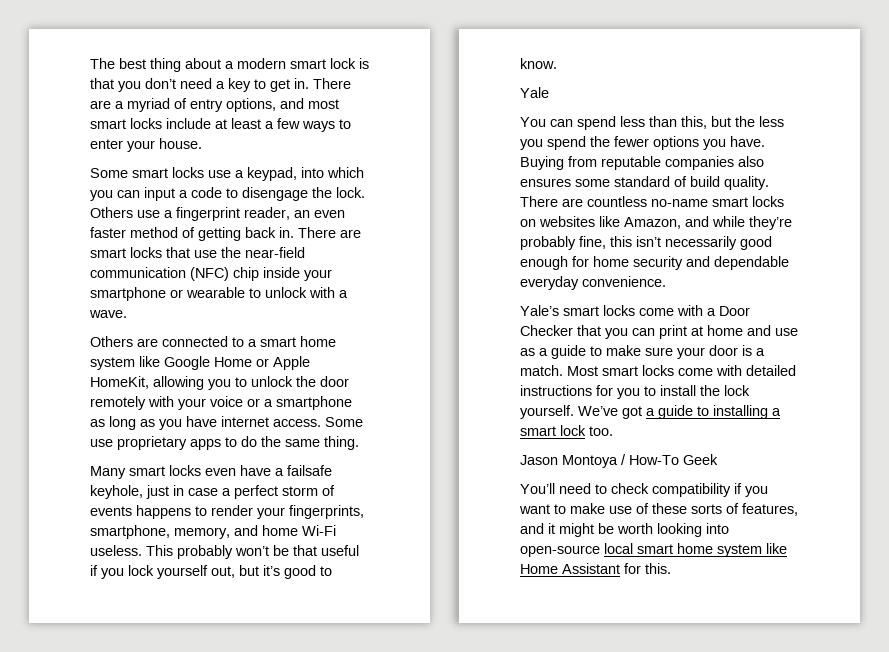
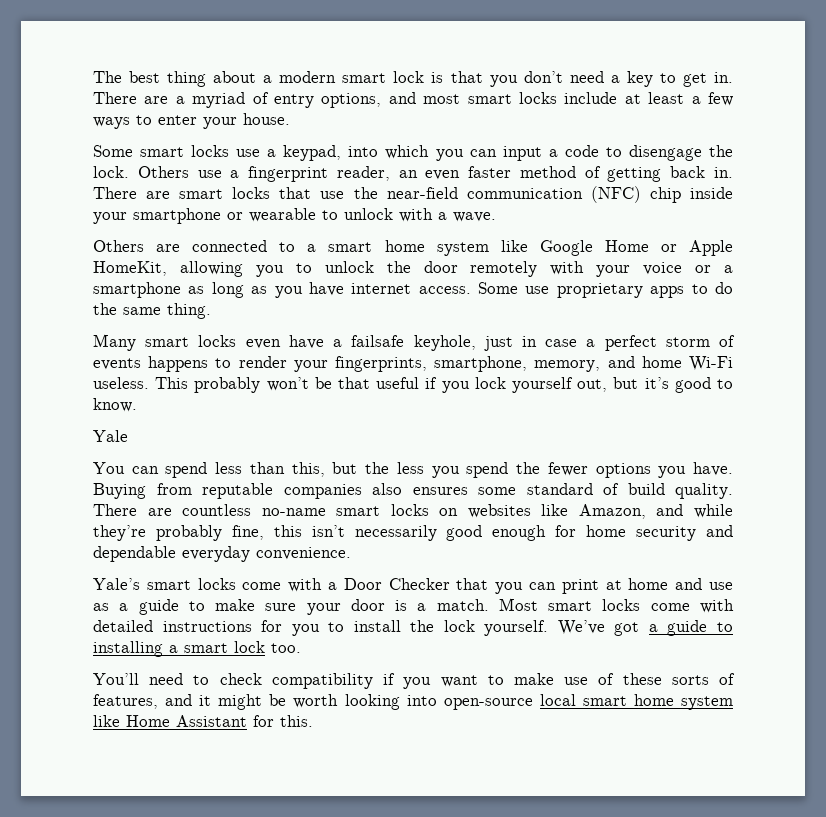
[520,454,718,468] // Jason Montoya / How-To Geek -> (301, 648) none

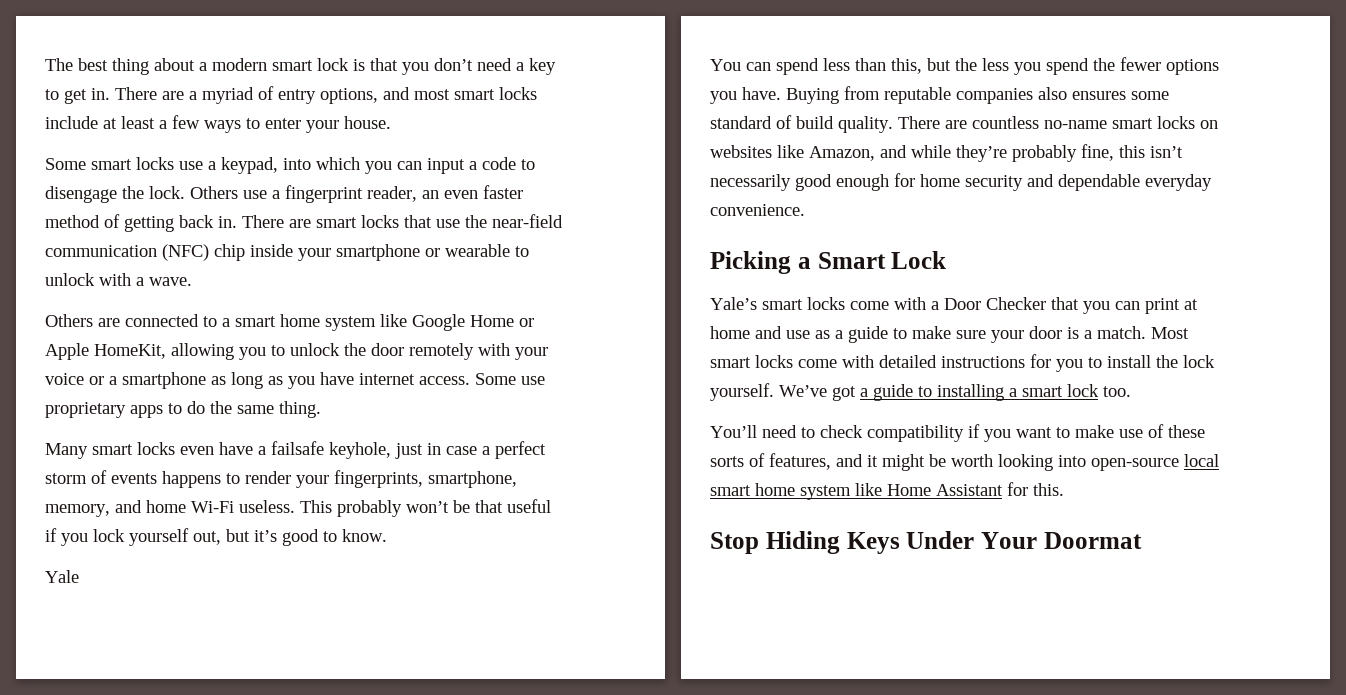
(351, 553) none -> [710,251,947,274] // Picking a Smart Lock
(313, 721) none -> [710,531,1142,554] // Stop Hiding Keys Under Your Doormat

